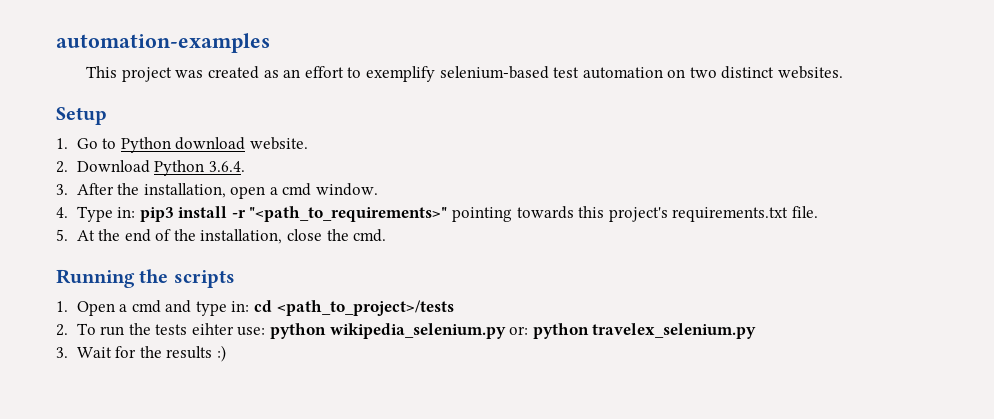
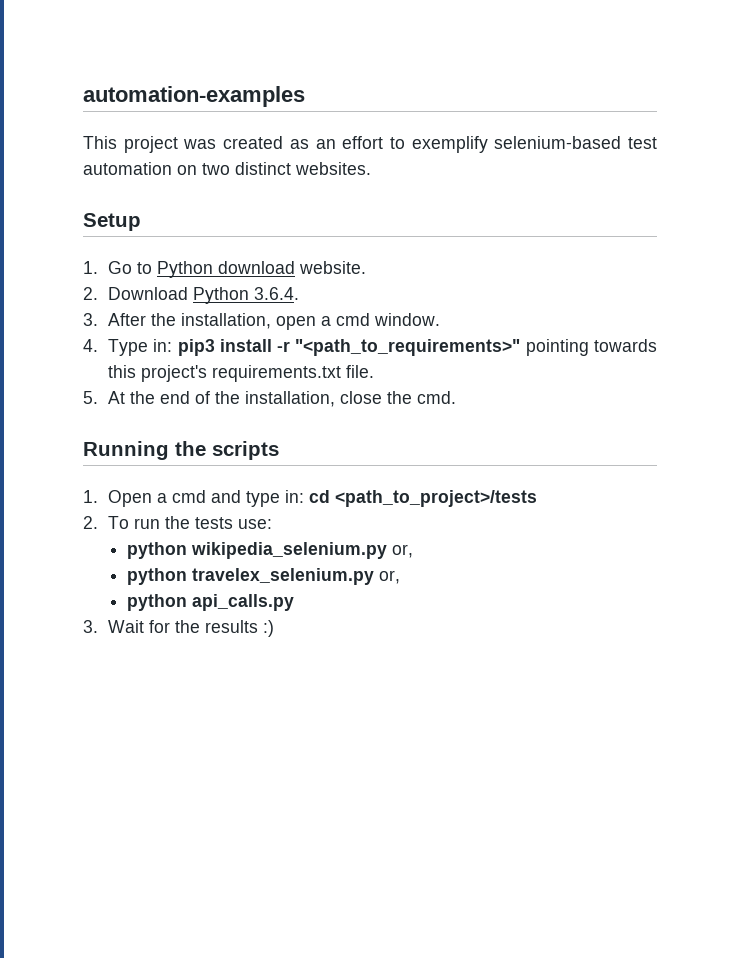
[191,323,234,335] eihter -> (233, 523) none
(266, 331) none -> (272, 524) //
[509,326,529,335] or: -> [392,544,414,558] or, //
(757, 331) none -> [379,570,401,584] [127,594,295,611] or, // python api_calls.py

